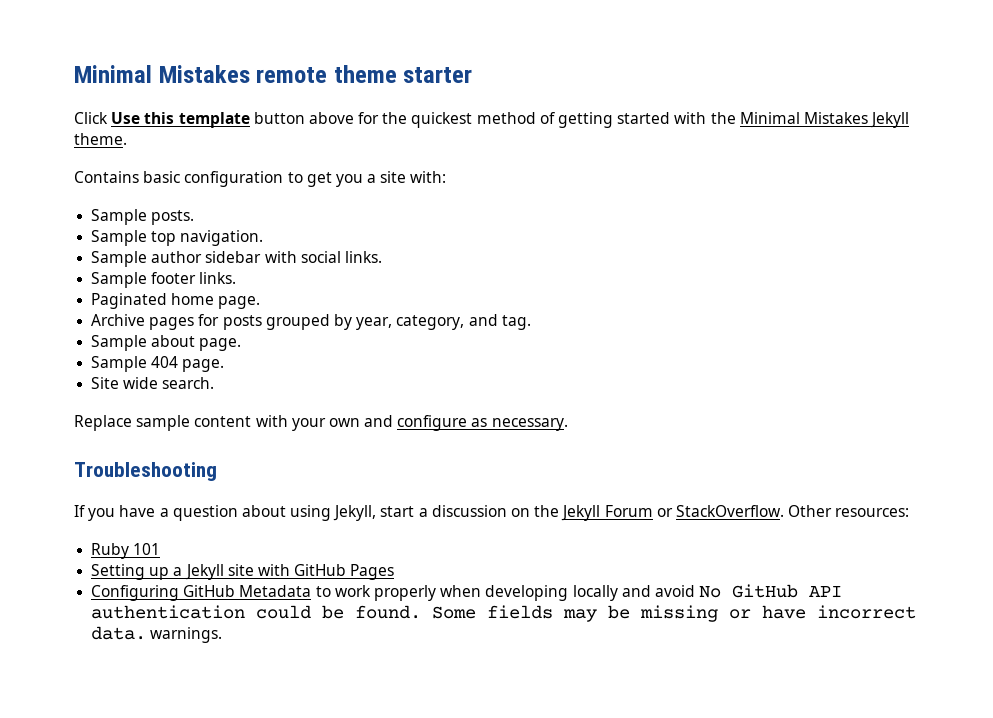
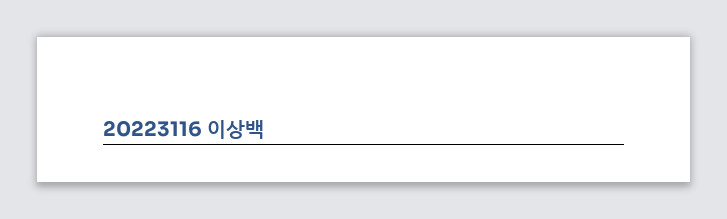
[74,65,473,83] [74,112,910,128] [74,133,127,145] [74,171,447,187] [91,209,195,225] [91,230,264,246] [91,251,382,267] [91,272,237,288] [91,293,261,309] [91,314,531,330] [91,335,242,351] [91,356,225,372] [91,377,215,389] [74,415,568,431] [74,462,217,481] [74,505,910,521] [91,543,161,559] [91,564,395,580] [91,584,843,601] [91,605,917,622] [91,626,223,643] Minimal Mistakes remote theme starter // Click Use this template button above for the quickest method of getting started with the Minimal Mistakes Jekyll theme. // Contains basic configuration to get you a site with: // Sample posts. // Sample top navigation. // Sample author sidebar with social links. // Sample footer links. // Paginated home page. // Archive pages for posts grouped by year, category, and tag. // Sample about page. // Sample 404 page. // Site wide search. // Replace sample content with your own and configure as necessary. // Troubleshooting // If you have a question about using Jekyll, start a discussion on the Jekyll Forum or StackOverflow. Other resources: // Ruby 101 // Setting up a Jekyll site with GitHub Pages // Configuring GitHub Metadata to work properly when developing locally and avoid No GitHub API authentication could be found. Some fields may be missing or have incorrect data. warnings. -> [103,120,265,139] 20223116 이상백

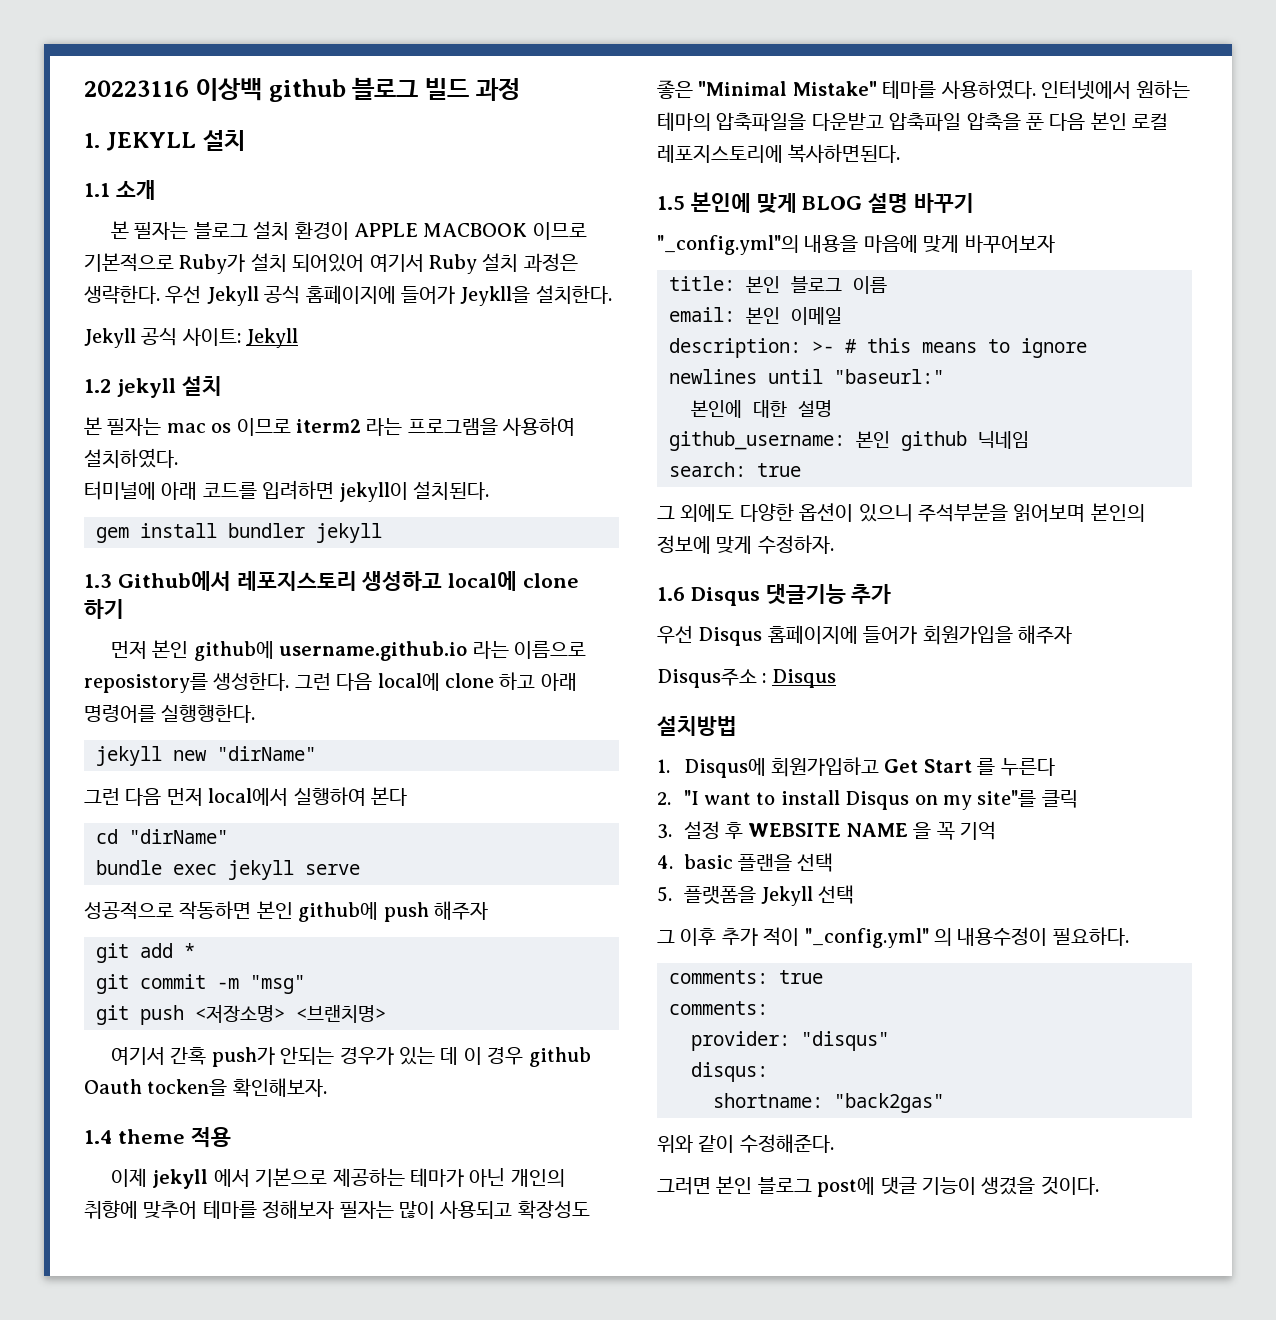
(265, 129) none -> [268,77,520,102] [84,130,245,151] [84,180,156,200] [110,221,587,240] [84,253,578,274] [84,285,612,306] [84,327,299,348] [84,376,222,398] [84,417,576,436] [84,448,178,468] [84,480,489,502] [96,523,382,543] [84,571,580,591] [84,599,124,619] [110,640,586,661] [84,672,577,693] [84,704,256,723] [96,746,316,766] [84,787,407,806] [96,829,228,844] [96,860,360,880] [84,901,488,922] [96,943,195,963] [96,974,305,994] [96,1005,386,1025] [110,1046,591,1067] [84,1078,327,1097] [84,1127,231,1148] [110,1168,565,1189] [84,1200,590,1219] [657,79,1191,100] [657,112,1169,132] [657,144,901,163] [657,192,975,213] [657,235,1055,255] [669,276,887,294] [669,307,842,325] [669,338,1087,358] [669,369,944,384] [691,400,832,418] [669,431,1029,451] [669,462,801,477] [657,503,1145,522] [657,535,834,554] [657,584,892,606] [657,625,1072,646] [657,668,836,688] [657,716,737,736] [657,757,1055,778] [657,790,1078,810] [657,821,996,840] [657,853,834,872] [657,885,855,906] [657,927,1129,948] [669,970,823,984] [669,1001,768,1015] [691,1031,889,1051] [691,1062,768,1082] [713,1093,944,1113] [657,1134,834,1153] [657,1176,1099,1197] github 블로그 빌드 과정 // 1. JEKYLL 설치 // 1.1 소개 // 본 필자는 블로그 설치 환경이 APPLE MACBOOK 이므로 기본적으로 Ruby가 설치 되어있어 여기서 Ruby 설치 과정은 생략한다. 우선 Jekyll 공식 홈페이지에 들어가 Jeykll을 설치한다. // Jekyll 공식 사이트: Jekyll // 1.2 jekyll 설치 // 본 필자는 mac os 이므로 iterm2 라는 프로그램을 사용하여 설치하였다. // 터미널에 아래 코드를 입려하면 jekyll이 설치된다. // gem install bundler jekyll // 1.3 Github에서 레포지스토리 생성하고 local에 clone 하기 // 먼저 본인 github에 username.github.io 라는 이름으로 reposistory를 생성한다. 그런 다음 local에 clone 하고 아래 명령어를 실행행한다. // jekyll new "dirName" // 그런 다음 먼저 local에서 실행하여 본다 // cd "dirName" // bundle exec jekyll serve // 성공적으로 작동하면 본인 github에 push 해주자 // git add * // git commit -m "msg" // git push <저장소명> <브랜치명> // 여기서 간혹 push가 안되는 경우가 있는 데 이 경우 github Oauth tocken을 확인해보자. // 1.4 theme 적용 // 이제 jekyll 에서 기본으로 제공하는 테마가 아닌 개인의 취향에 맞추어 테마를 정해보자 필자는 많이 사용되고 확장성도 좋은 "Minimal Mistake" 테마를 사용하였다. 인터넷에서 원하는 테마의 압축파일을 다운받고 압축파일 압축을 푼 다음 본인 로컬 레포지스토리에 복사하면된다. // 1.5 본인에 맞게 BLOG 설명 바꾸기 // "_config.yml"의 내용을 마음에 맞게 바꾸어보자 // title: 본인 블로그 이름 // email: 본인 이메일 // description: >- # this means to ignore newlines until "baseurl:" // 본인에 대한 설명 // github_username: 본인 github 닉네임 // search: true // 그 외에도 다양한 옵션이 있으니 주석부분을 읽어보며 본인의 정보에 맞게 수정하자. // 1.6 Disqus 댓글기능 추가 // 우선 Disqus 홈페이지에 들어가 회원가입을 해주자 // Disqus주소 : Disqus // 설치방법 // 1. Disqus에 회원가입하고 Get Start 를 누른다 // 2. "I want to install Disqus on my site"를 클릭 // 3. 설정 후 WEBSITE NAME 을 꼭 기억 // 4. basic 플랜을 선택 // 5. 플랫폼을 Jekyll 선택 // 그 이후 추가 적이 "_config.yml" 의 내용수정이 필요하다. // comments: true // comments: // provider: "disqus" // disqus: // shortname: "back2gas" // 위와 같이 수정해준다. // 그러면 본인 블로그 post에 댓글 기능이 생겼을 것이다.

